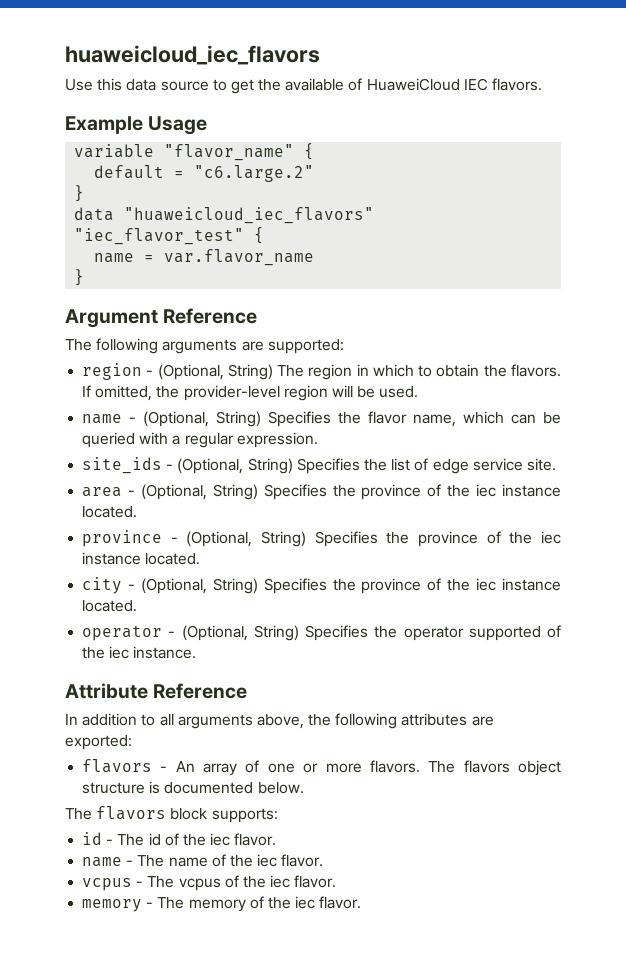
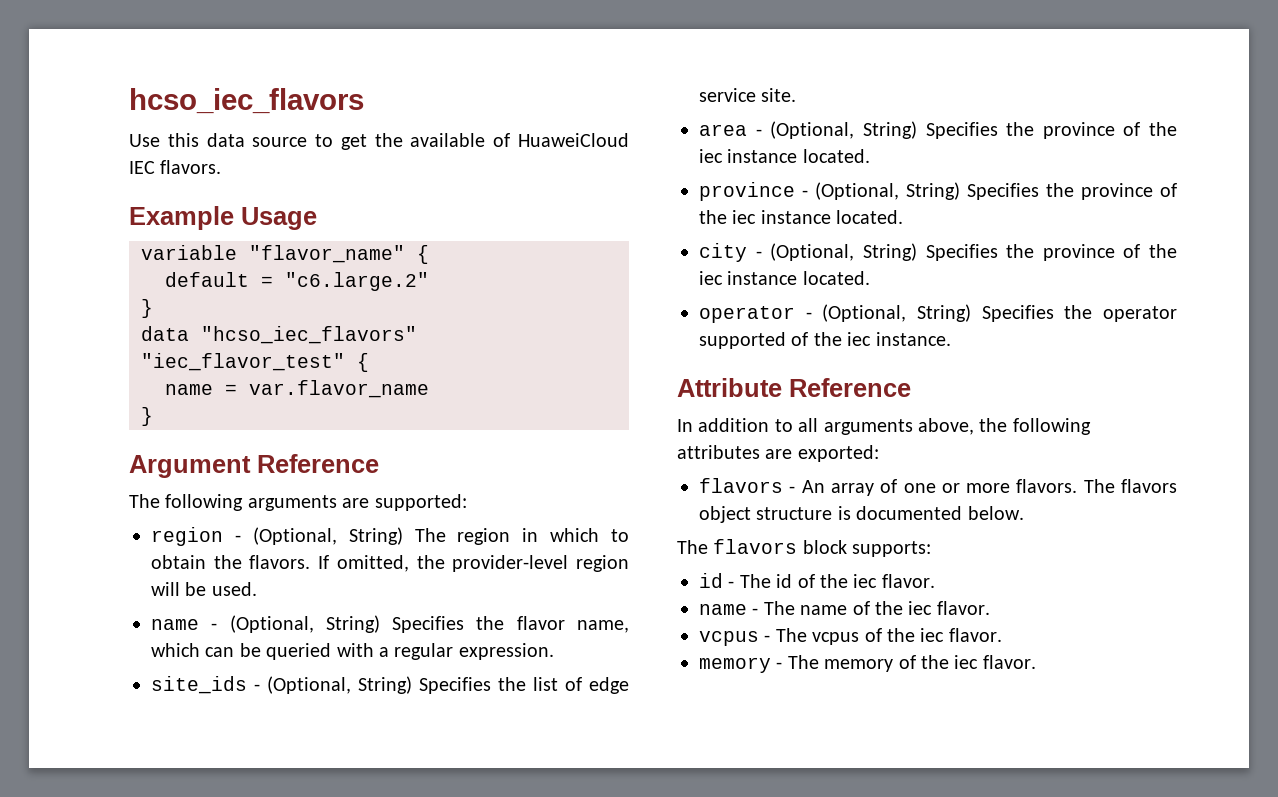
[65,45,320,65] huaweicloud_iec_flavors -> [129,88,364,114] hcso_iec_flavors
[124,207,375,224] "huaweicloud_iec_flavors" -> [201,326,417,344] "hcso_iec_flavors"

